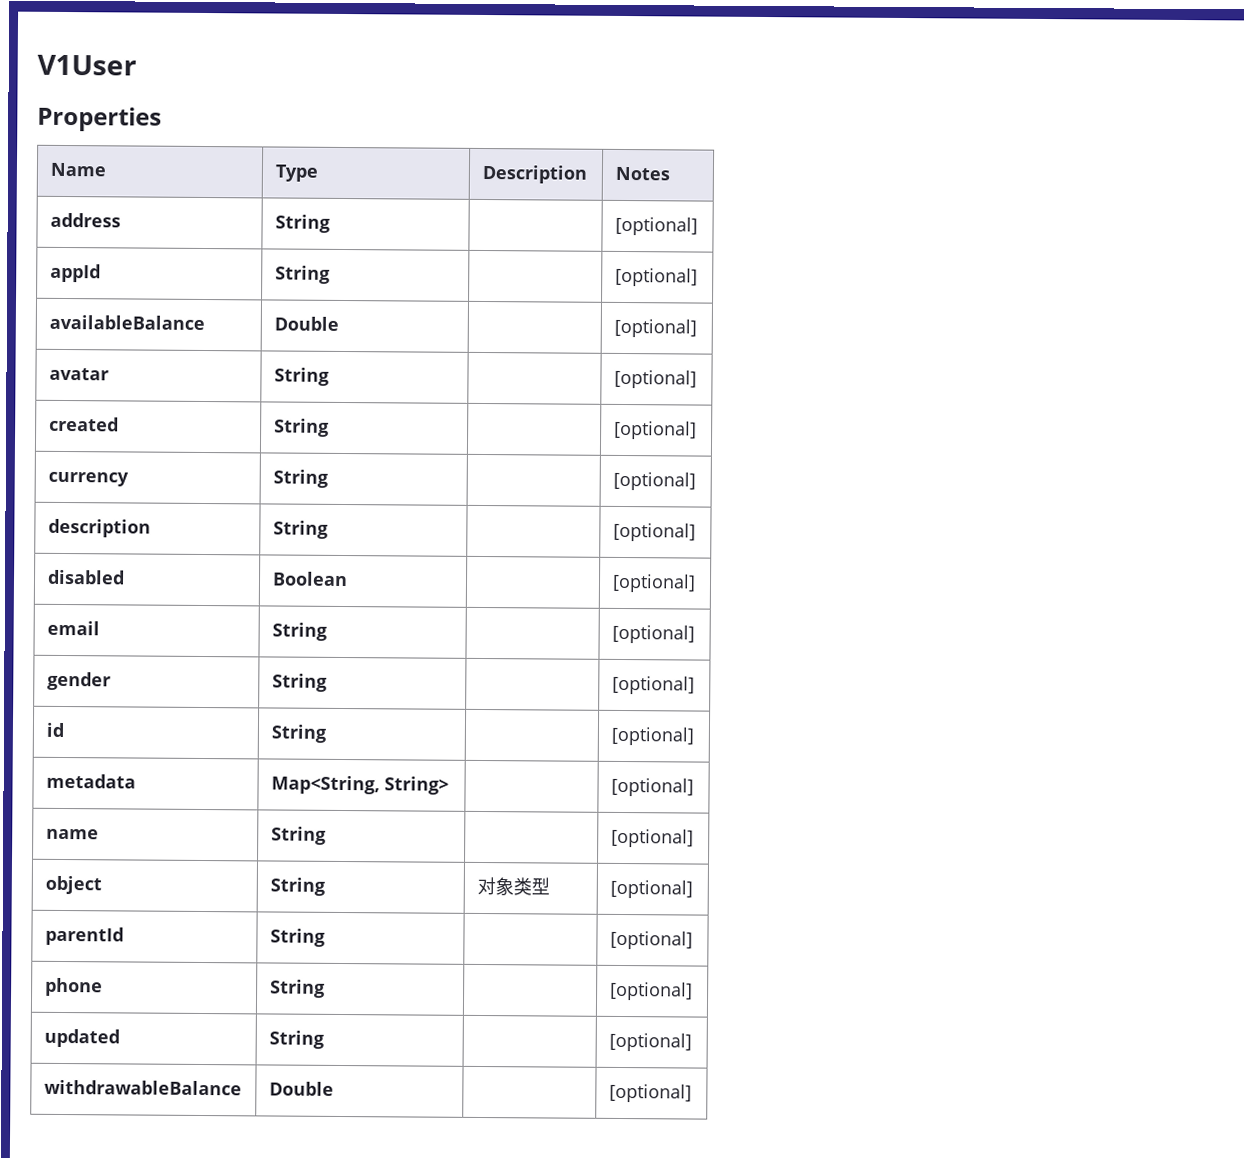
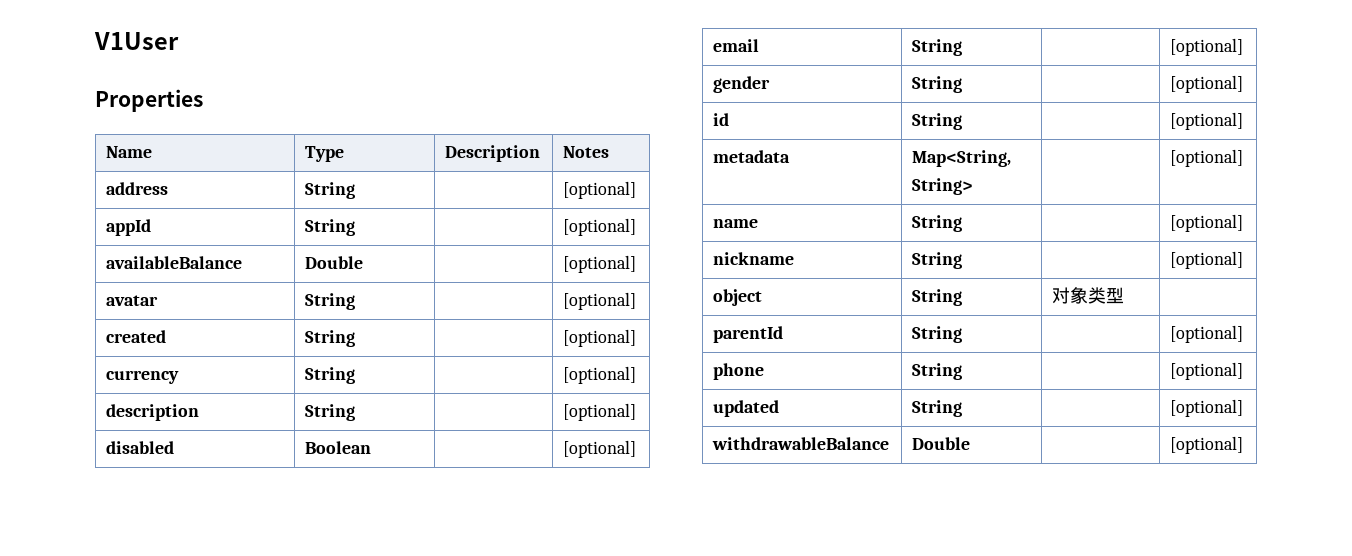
(694, 838) none -> [713,252,795,265] [912,252,963,269] [1170,251,1244,269] // nickname | String | | [optional]
[609,879,693,899] [optional] -> (1125, 295) none

